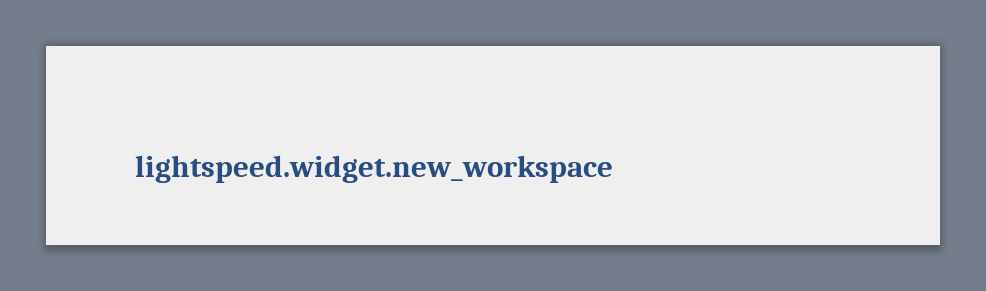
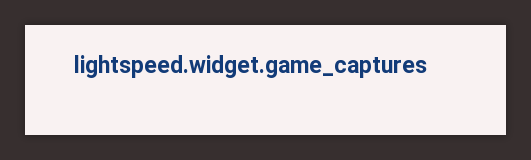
[135,155,613,183] lightspeed.widget.new_workspace -> [74,55,427,78] lightspeed.widget.game_captures

